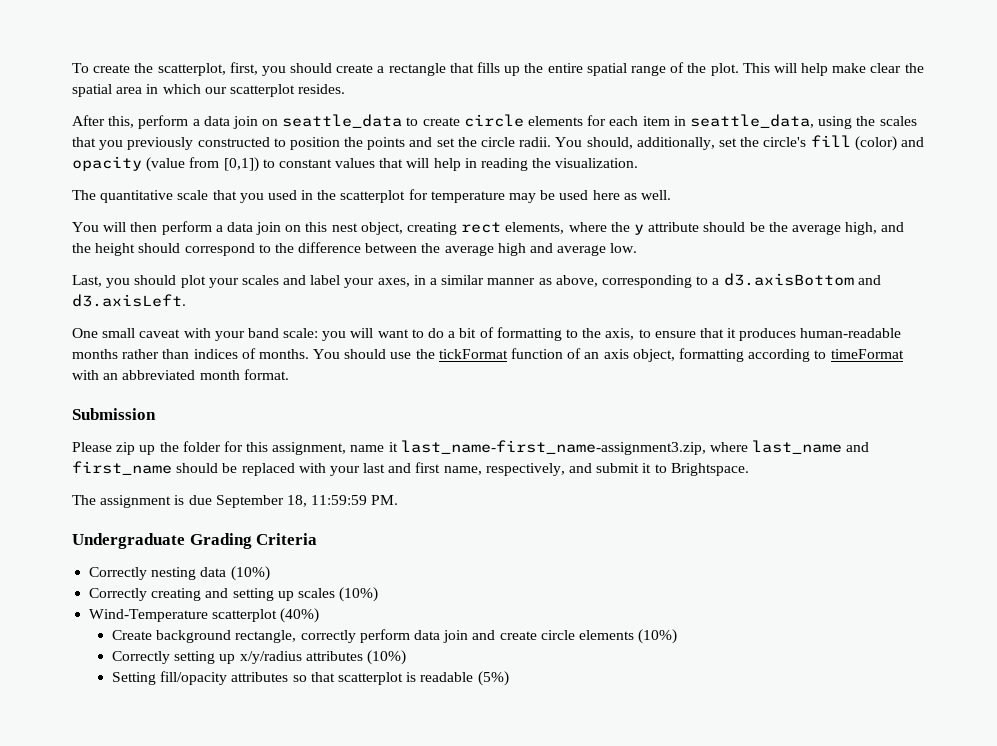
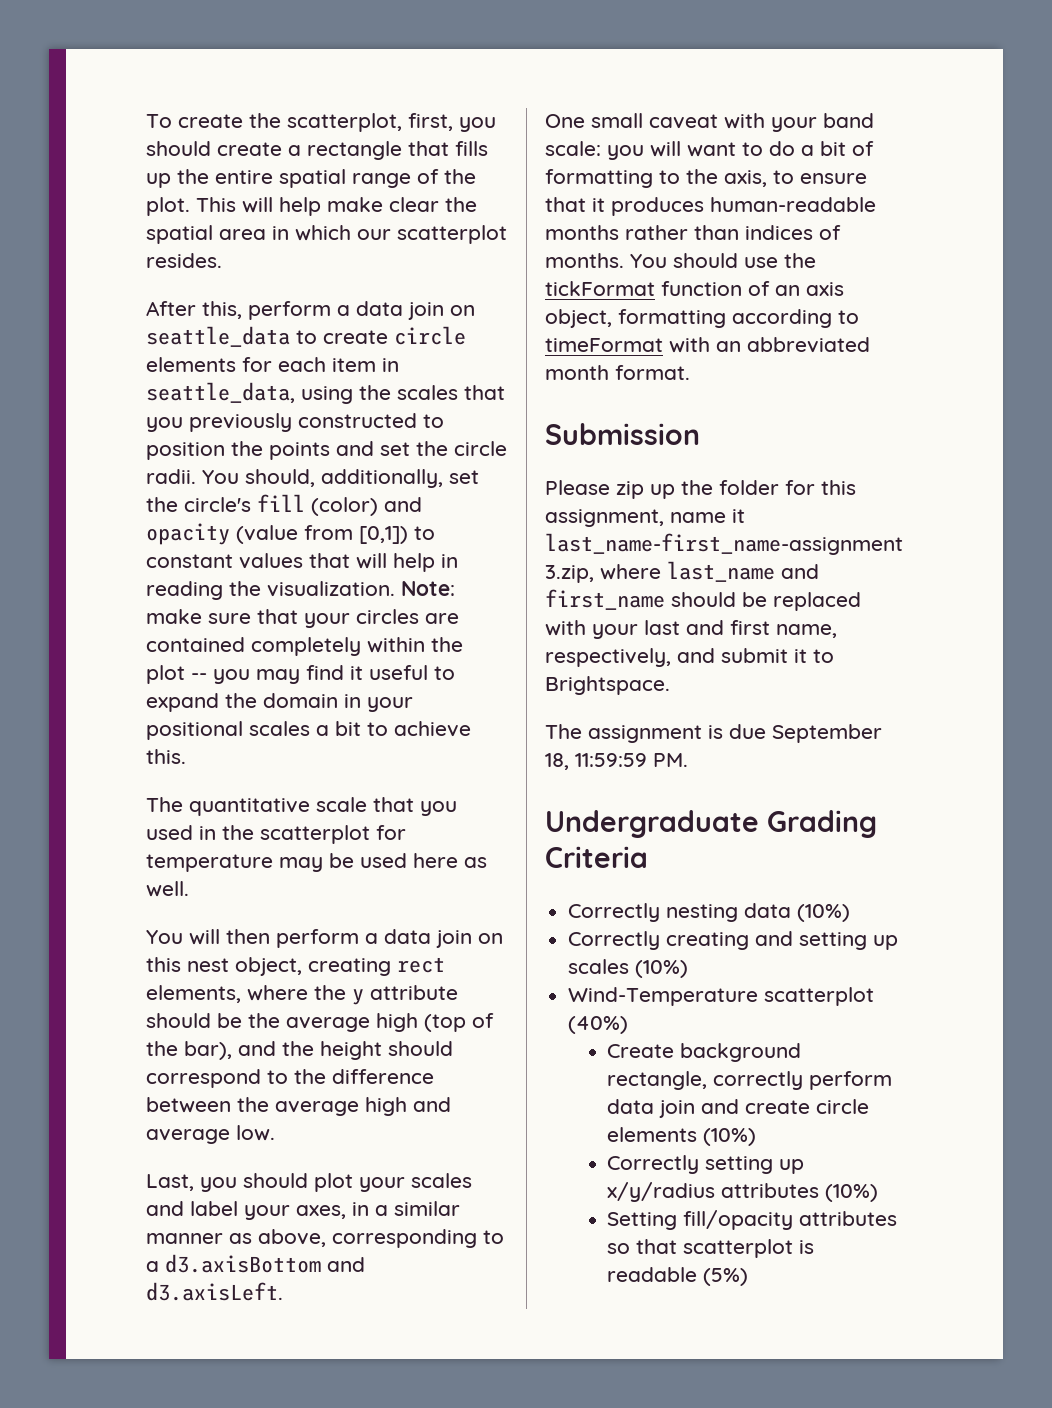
(639, 163) none -> [401,581,455,596] [146,609,459,628] [146,637,463,656] [146,665,455,684] [146,693,413,712] [146,721,471,740] [146,749,186,764] Note: make sure that your circles are contained completely within the plot -- you may find it useful to expand the domain in your positional scales a bit to achieve this.
[845,222,878,235] high, -> [376,1013,494,1032] [146,1041,232,1060] high (top of the bar),

